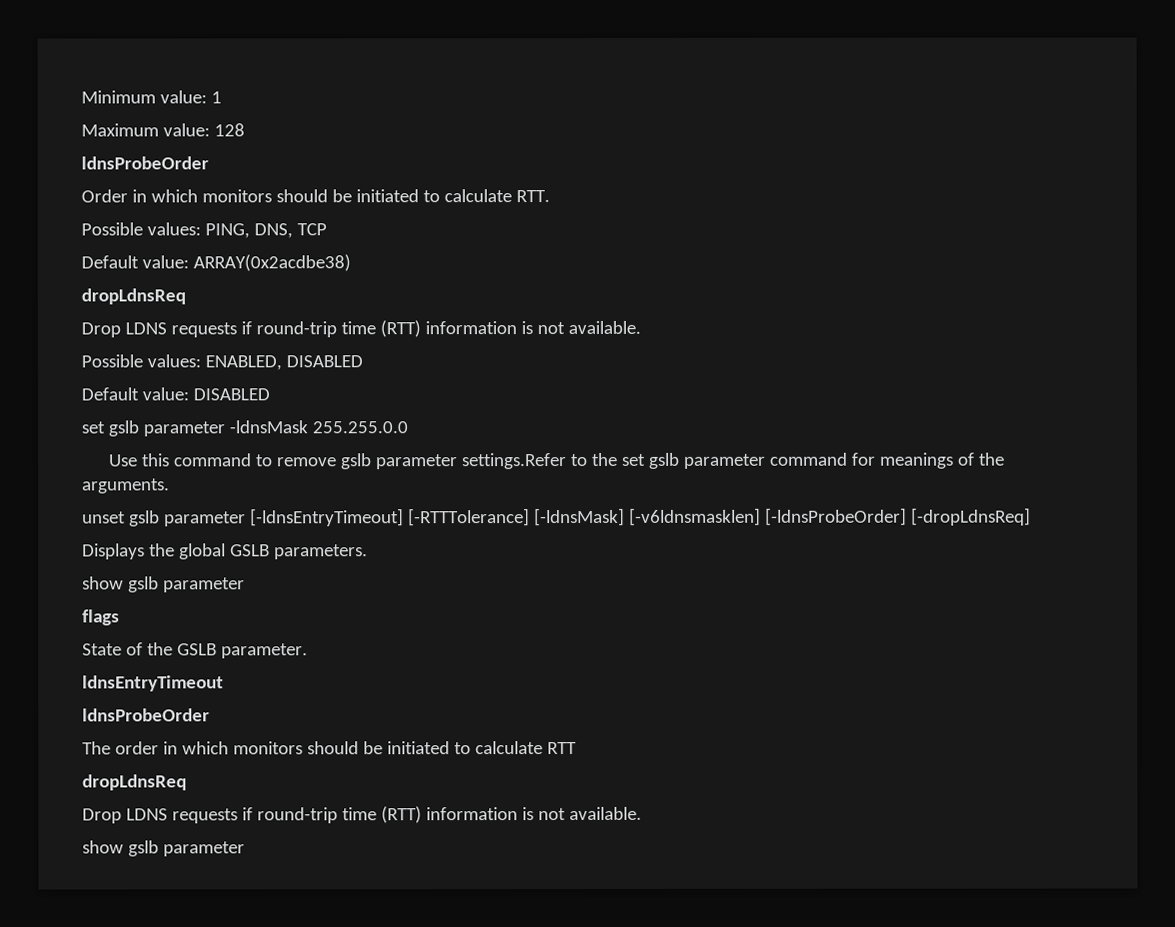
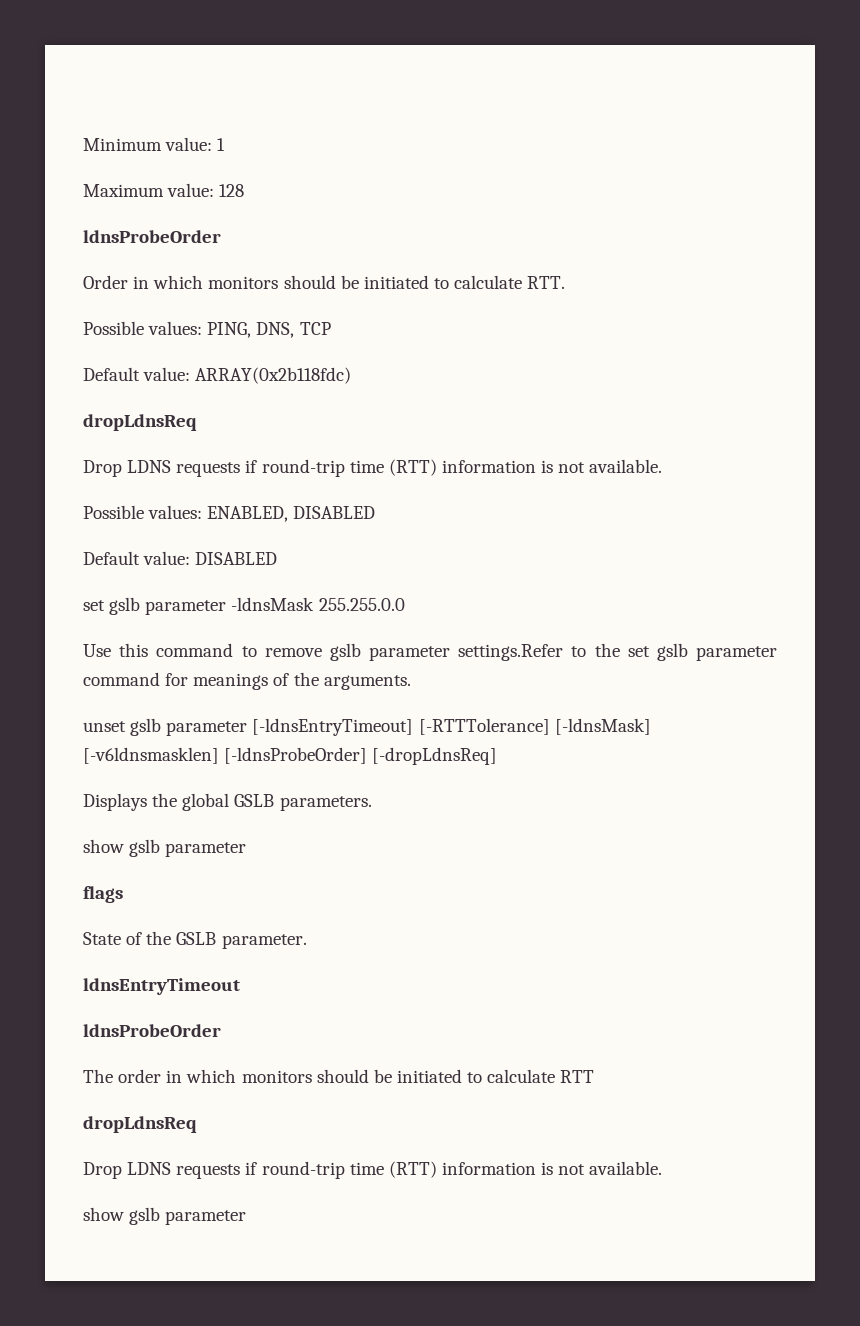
[192,254,351,272] ARRAY(0x2acdbe38) -> [195,367,352,384] ARRAY(0x2b118fdc)

